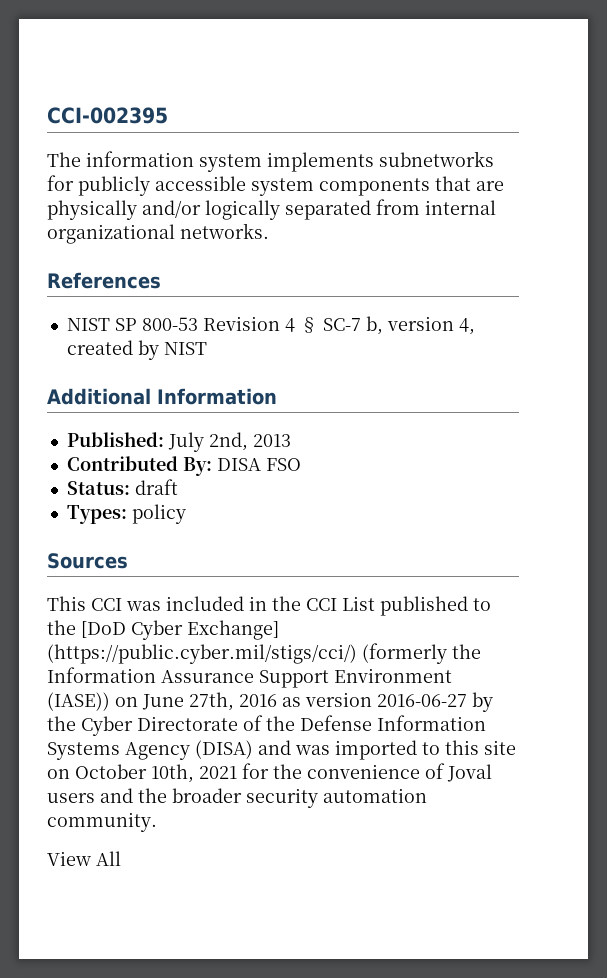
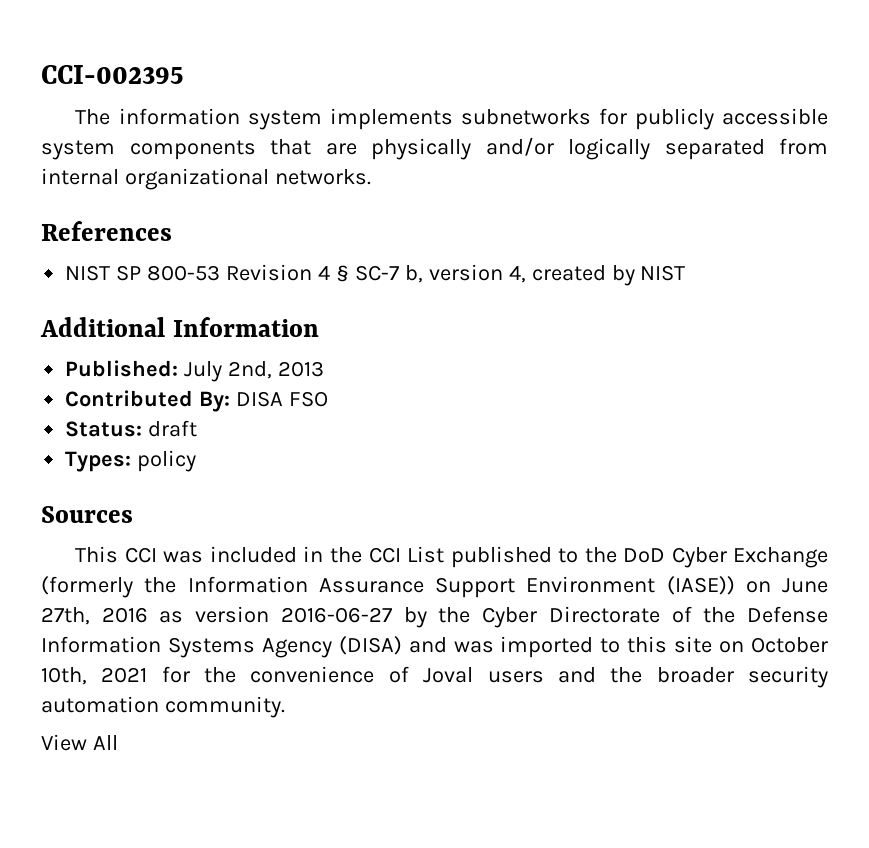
[81,620,279,640] [47,644,357,664] [DoD Cyber Exchange] (https://public.cyber.mil/stigs/cci/) -> [622,547,828,568] DoD Cyber Exchange

